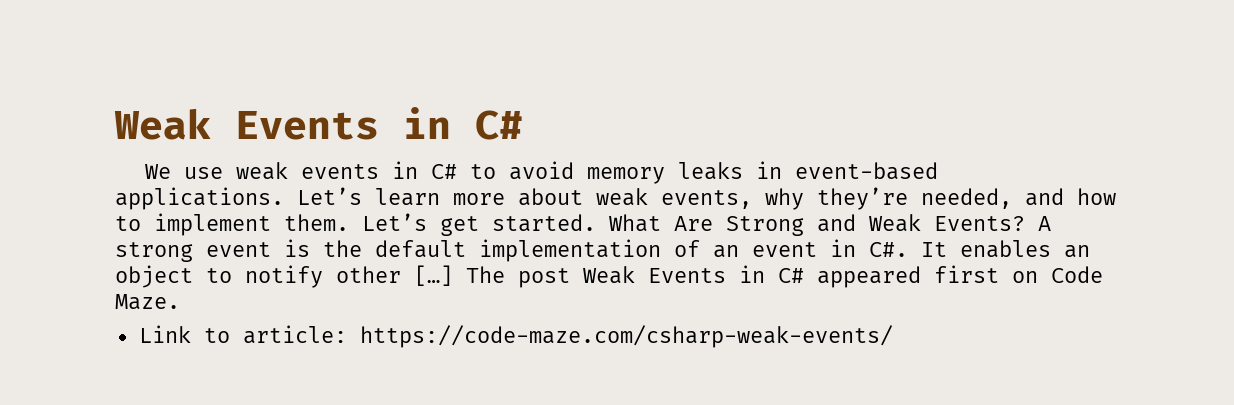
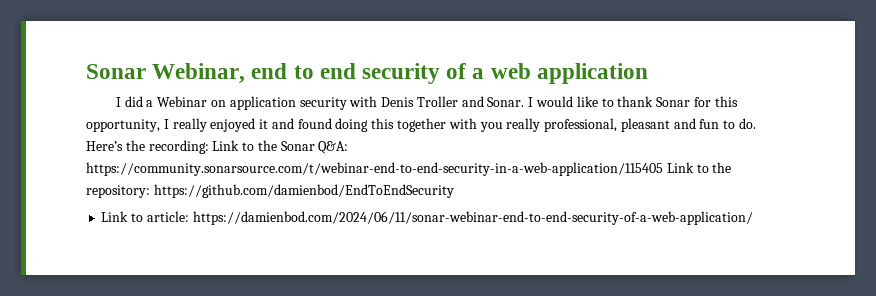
[114,107,523,140] [145,161,939,184] [115,187,1116,210] [115,213,1051,236] [115,239,1090,262] [115,265,1103,288] [115,294,180,310] Weak Events in C# // We use weak events in C# to avoid memory leaks in event-based applications. Let’s learn more about weak events, why they’re needed, and how to implement them. Let’s get started. What Are Strong and Weak Events? A strong event is the default implementation of an event in C#. It enables an object to notify other […] The post Weak Events in C# appeared first on Code Maze. -> [86,63,648,84] [115,96,738,110] [86,118,757,132] [86,140,349,154] [86,162,732,176] [86,184,454,198] Sonar Webinar, end to end security of a web application // I did a Webinar on application security with Denis Troller and Sonar. I would like to thank Sonar for this opportunity, I really enjoyed it and found doing this together with you really professional, pleasant and fun to do. Here’s the recording: Link to the Sonar Q&A: https://community.sonarsource.com/t/webinar-end-to-end-security-in-a-web-application/115405 Link to the repository: https://github.com/damienbod/EndToEndSecurity
[359,325,893,348] https://code-maze.com/csharp-weak-events/ -> [192,211,753,225] https://damienbod.com/2024/06/11/sonar-webinar-end-to-end-security-of-a-web-application/

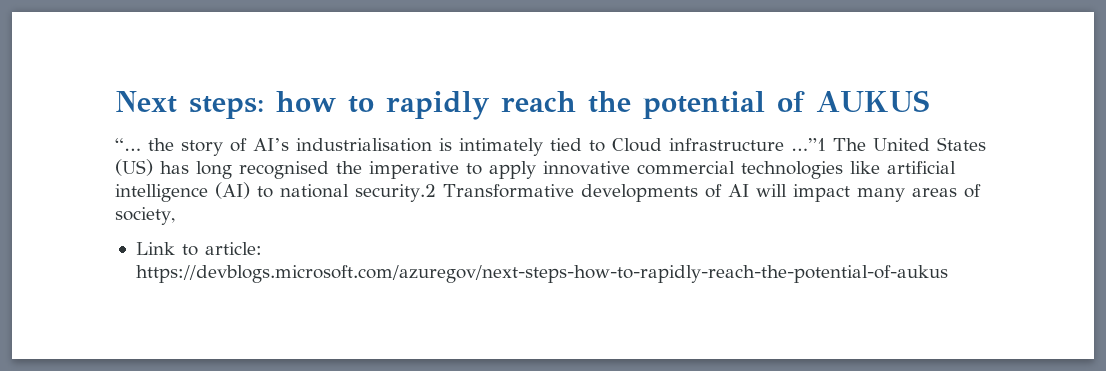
[86,63,648,84] [115,96,738,110] [86,118,757,132] [86,140,349,154] [86,162,732,176] [86,184,454,198] Sonar Webinar, end to end security of a web application // I did a Webinar on application security with Denis Troller and Sonar. I would like to thank Sonar for this opportunity, I really enjoyed it and found doing this together with you really professional, pleasant and fun to do. Here’s the recording: Link to the Sonar Q&A: https://community.sonarsource.com/t/webinar-end-to-end-security-in-a-web-application/115405 Link to the repository: https://github.com/damienbod/EndToEndSecurity -> [115,90,929,120] [115,137,986,156] [115,159,956,179] [115,182,981,202] [115,207,175,225] Next steps: how to rapidly reach the potential of AUKUS // “… the story of AI’s industrialisation is intimately tied to Cloud infrastructure …”1 The United States (US) has long recognised the imperative to apply innovative commercial technologies like artificial intelligence (AI) to national security.2 Transformative developments of AI will impact many areas of society,
[192,211,753,225] https://damienbod.com/2024/06/11/sonar-webinar-end-to-end-security-of-a-web-application/ -> [135,265,948,283] https://devblogs.microsoft.com/azuregov/next-steps-how-to-rapidly-reach-the-potential-of-aukus

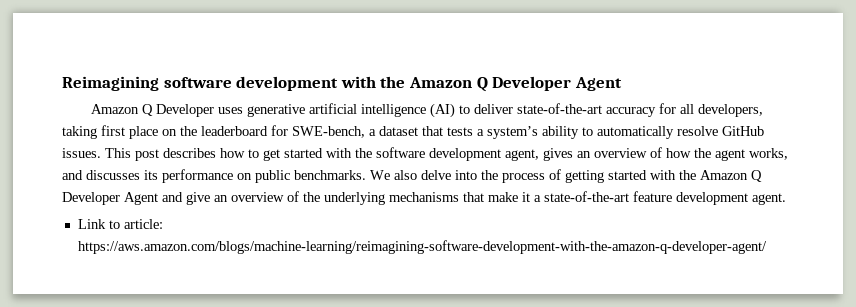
[115,90,929,120] [115,137,986,156] [115,159,956,179] [115,182,981,202] [115,207,175,225] Next steps: how to rapidly reach the potential of AUKUS // “… the story of AI’s industrialisation is intimately tied to Cloud infrastructure …”1 The United States (US) has long recognised the imperative to apply innovative commercial technologies like artificial intelligence (AI) to national security.2 Transformative developments of AI will impact many areas of society, -> [62,76,622,92] [91,103,764,118] [62,125,764,139] [62,147,788,161] [62,169,762,183] [62,191,786,205] Reimagining software development with the Amazon Q Developer Agent // Amazon Q Developer uses generative artificial intelligence (AI) to deliver state-of-the-art accuracy for all developers, taking first place on the leaderboard for SWE-bench, a dataset that tests a system’s ability to automatically resolve GitHub issues. This post describes how to get started with the software development agent, gives an overview of how the agent works, and discusses its performance on public benchmarks. We also delve into the process of getting started with the Amazon Q Developer Agent and give an overview of the underlying mechanisms that make it a state-of-the-art feature development agent.
[135,265,948,283] https://devblogs.microsoft.com/azuregov/next-steps-how-to-rapidly-reach-the-potential-of-aukus -> [77,240,767,254] https://aws.amazon.com/blogs/machine-learning/reimagining-software-development-with-the-amazon-q-developer-agent/

